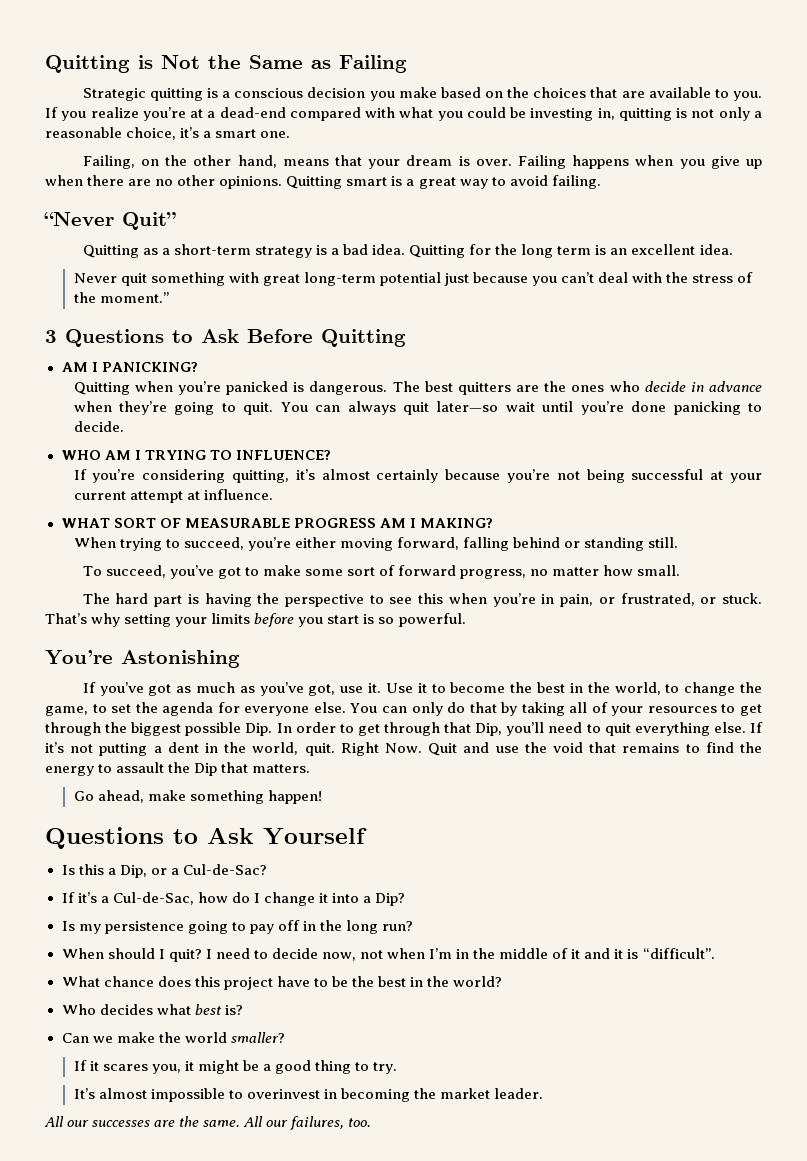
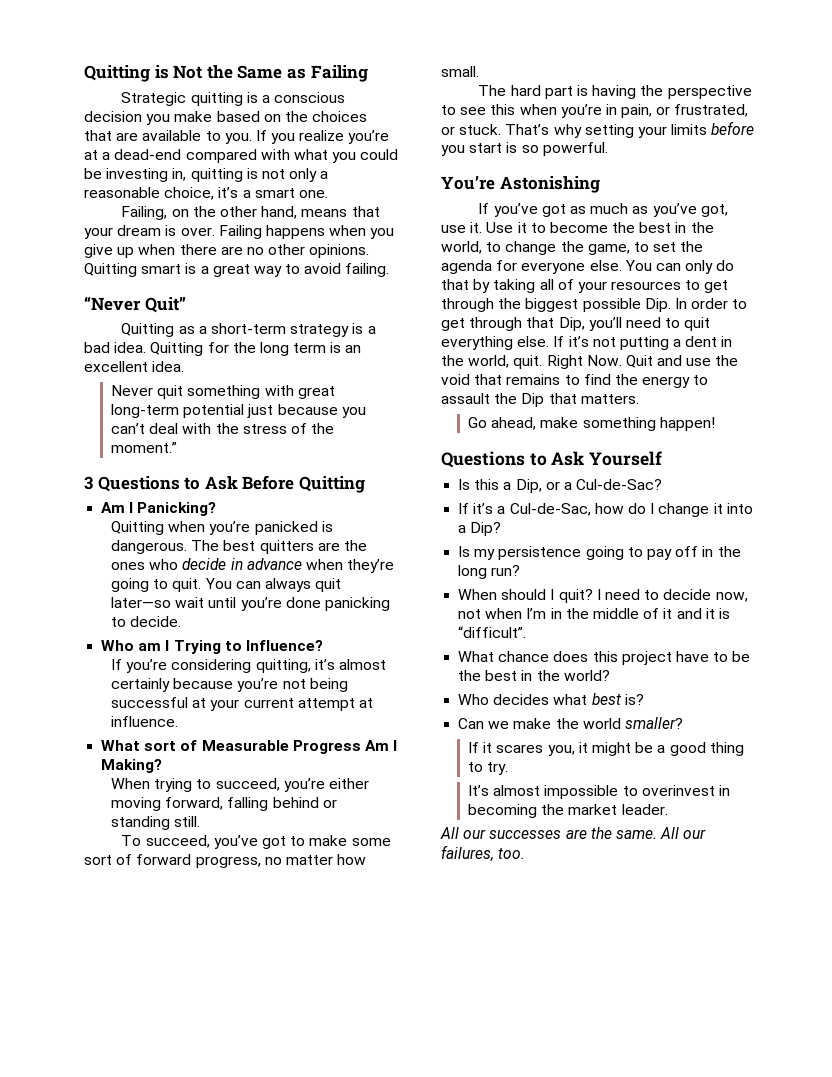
[61,362,198,372] AM I PANICKING? -> [101,502,217,516] Am I Panicking?
[61,450,331,460] WHO AM I TRYING TO INFLUENCE? -> [101,640,323,654] Who am I Trying to Influence?
[61,518,493,528] WHAT SORT OF MEASURABLE PROGRESS AM I MAKING? -> [101,740,398,754] [101,759,163,773] What sort of Measurable Progress Am I Making?

